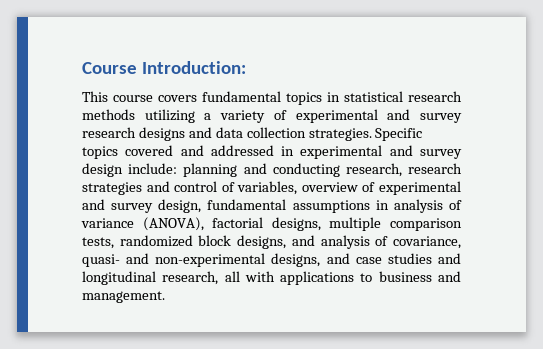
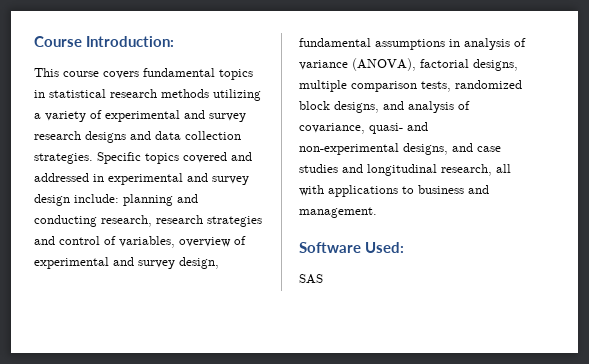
(165, 297) none -> [299,242,404,253] [299,274,323,284] // Software Used: // SAS

